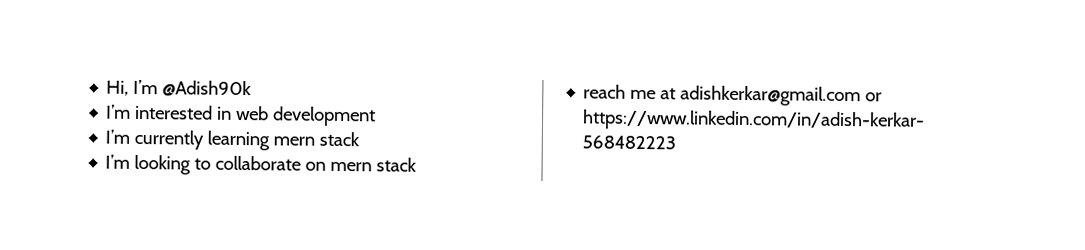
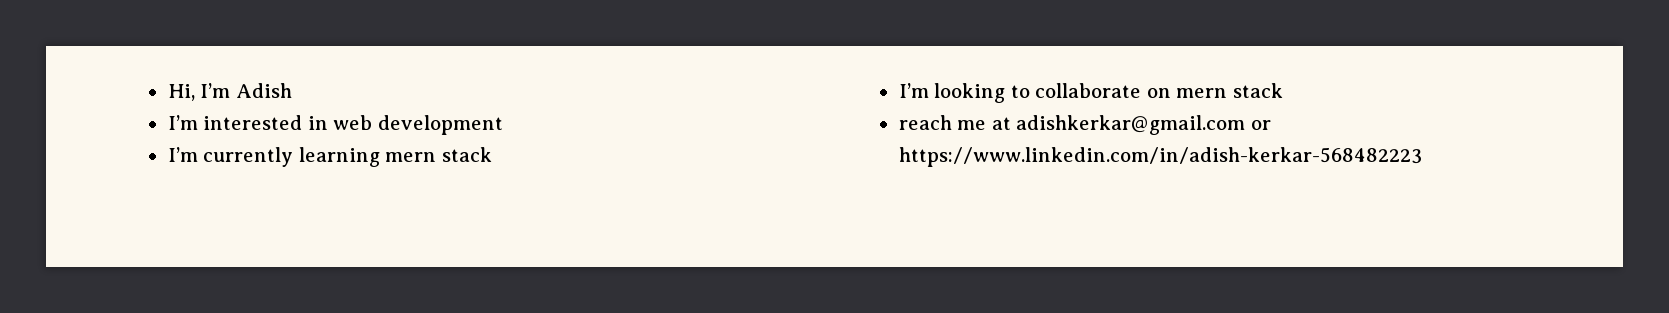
[162,80,253,98] @Adish90k -> [235,83,292,98] Adish

